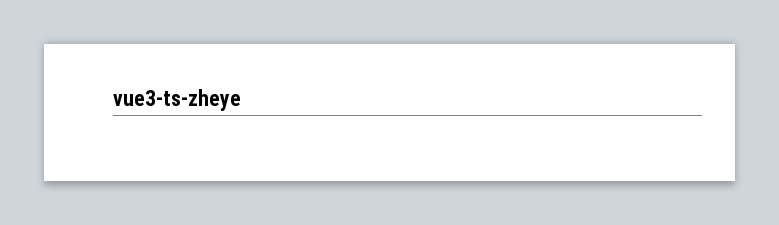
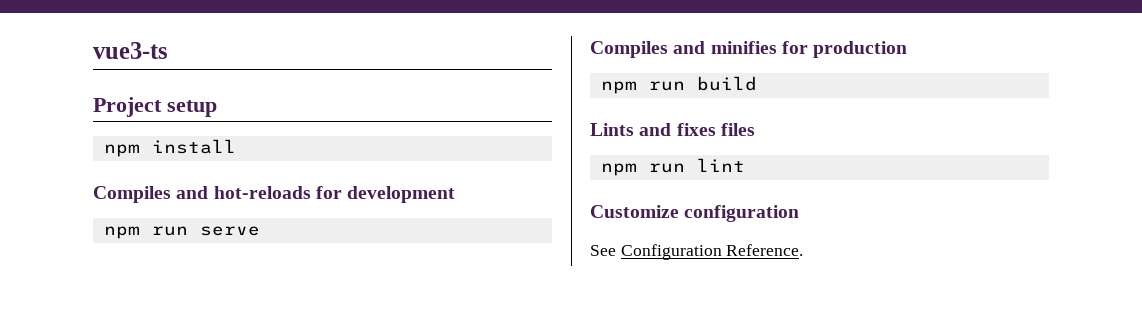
[113,89,241,111] vue3-ts-zheye -> [93,42,168,59] [93,97,217,117] [103,139,236,157] [93,186,456,203] [103,226,260,239] [590,41,908,58] [600,76,757,94] [590,123,755,136] [600,158,745,176] [590,205,800,222] [590,244,804,260] vue3-ts // Project setup // npm install // Compiles and hot-reloads for development // npm run serve // Compiles and minifies for production // npm run build // Lints and fixes files // npm run lint // Customize configuration // See Configuration Reference.

